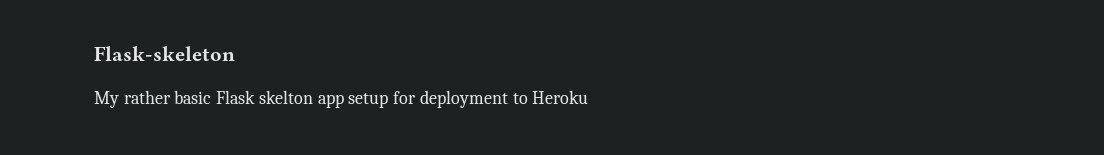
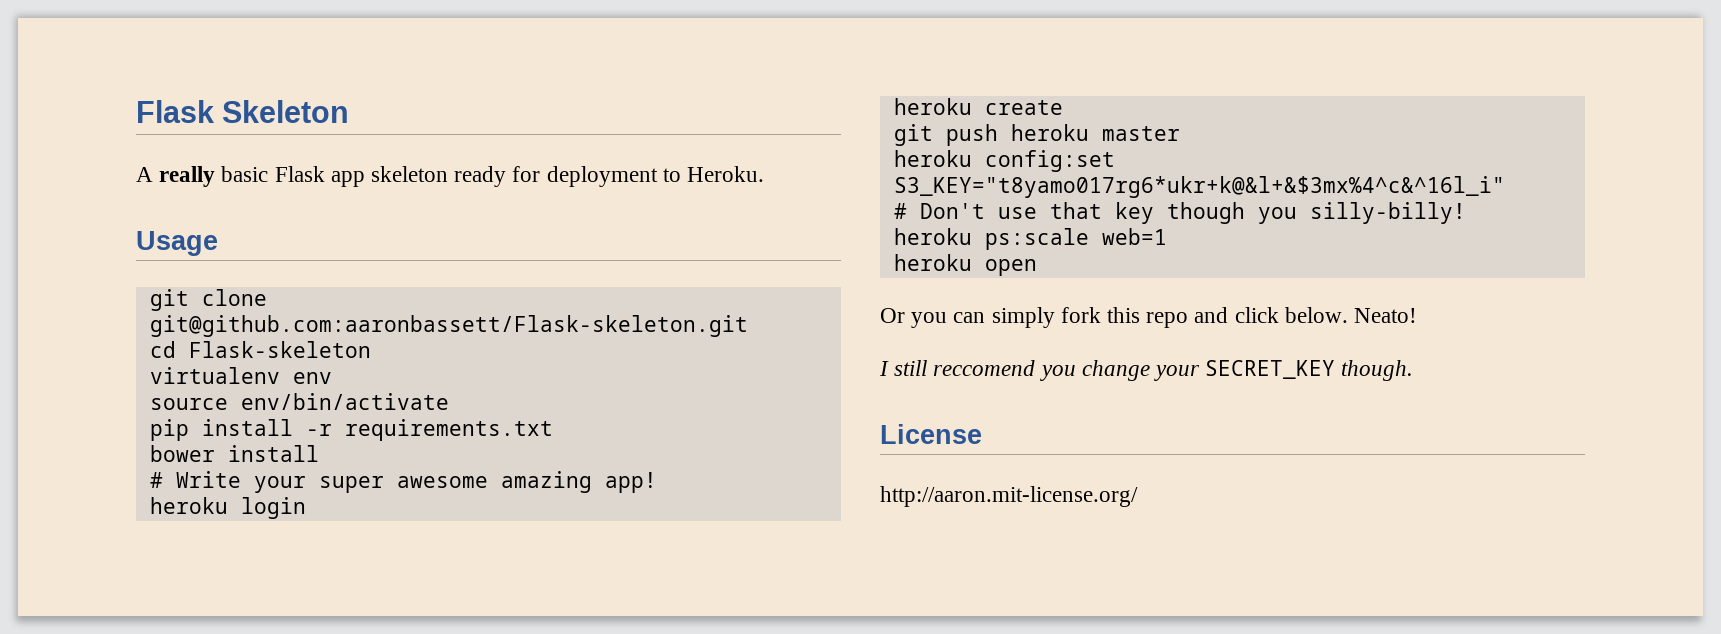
[94,46,235,61] [94,90,589,108] Flask-skeleton // My rather basic Flask skelton app setup for deployment to Heroku -> [136,100,350,123] [136,166,765,187] [136,231,218,256] [149,289,267,311] [149,315,748,337] [149,341,371,358] [149,367,332,384] [149,393,449,410] [149,419,553,441] [149,445,319,462] [149,471,657,493] [149,497,306,519] [893,98,1063,115] [893,124,1180,146] [893,150,1115,172] [893,176,1505,198] [893,202,1466,224] [893,228,1167,250] [893,254,1037,276] [880,307,1418,328] [879,360,1414,381] [880,424,982,444] [880,486,1138,507] Flask Skeleton // A really basic Flask app skeleton ready for deployment to Heroku. // Usage // git clone git@github.com:aaronbassett/Flask-skeleton.git // cd Flask-skeleton // virtualenv env // source env/bin/activate // pip install -r requirements.txt // bower install // # Write your super awesome amazing app! // heroku login // heroku create // git push heroku master // heroku config:set S3_KEY="t8yamo017rg6*ukr+k@&l+&$3mx%4^c&^16l_i" // # Don't use that key though you silly-billy! // heroku ps:scale web=1 // heroku open // Or you can simply fork this repo and click below. Neato! // I still reccomend you change your SECRET_KEY though. // License // http://aaron.mit-license.org/

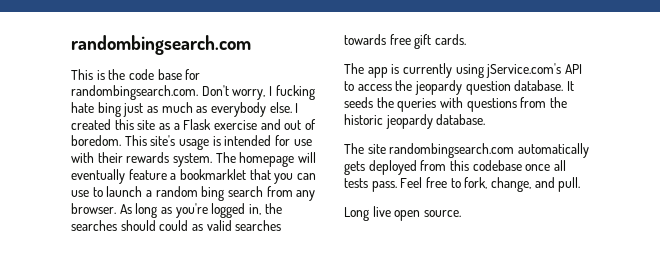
[136,100,350,123] [136,166,765,187] [136,231,218,256] [149,289,267,311] [149,315,748,337] [149,341,371,358] [149,367,332,384] [149,393,449,410] [149,419,553,441] [149,445,319,462] [149,471,657,493] [149,497,306,519] [893,98,1063,115] [893,124,1180,146] [893,150,1115,172] [893,176,1505,198] [893,202,1466,224] [893,228,1167,250] [893,254,1037,276] [880,307,1418,328] [879,360,1414,381] [880,424,982,444] [880,486,1138,507] Flask Skeleton // A really basic Flask app skeleton ready for deployment to Heroku. // Usage // git clone git@github.com:aaronbassett/Flask-skeleton.git // cd Flask-skeleton // virtualenv env // source env/bin/activate // pip install -r requirements.txt // bower install // # Write your super awesome amazing app! // heroku login // heroku create // git push heroku master // heroku config:set S3_KEY="t8yamo017rg6*ukr+k@&l+&$3mx%4^c&^16l_i" // # Don't use that key though you silly-billy! // heroku ps:scale web=1 // heroku open // Or you can simply fork this repo and click below. Neato! // I still reccomend you change your SECRET_KEY though. // License // http://aaron.mit-license.org/ -> [71,35,251,55] [71,69,201,80] [71,85,315,100] [71,102,299,117] [71,119,316,130] [71,135,312,150] [71,152,316,167] [71,169,316,184] [71,186,316,201] [71,203,282,218] [71,220,282,231] [344,34,466,49] [344,63,582,78] [344,80,574,95] [344,97,567,112] [344,114,486,129] [344,143,589,158] [344,160,566,175] [344,177,581,192] [344,206,461,221] randombingsearch.com // This is the code base for randombingsearch.com. Don't worry, I fucking hate bing just as much as everybody else. I created this site as a Flask exercise and out of boredom. This site's usage is intended for use with their rewards system. The homepage will eventually feature a bookmarklet that you can use to launch a random bing search from any browser. As long as you're logged in, the searches should could as valid searches towards free gift cards. // The app is currently using jService.com's API to access the jeopardy question database. It seeds the queries with questions from the historic jeopardy database. // The site randombingsearch.com automatically gets deployed from this codebase once all tests pass. Feel free to fork, change, and pull. // Long live open source.

